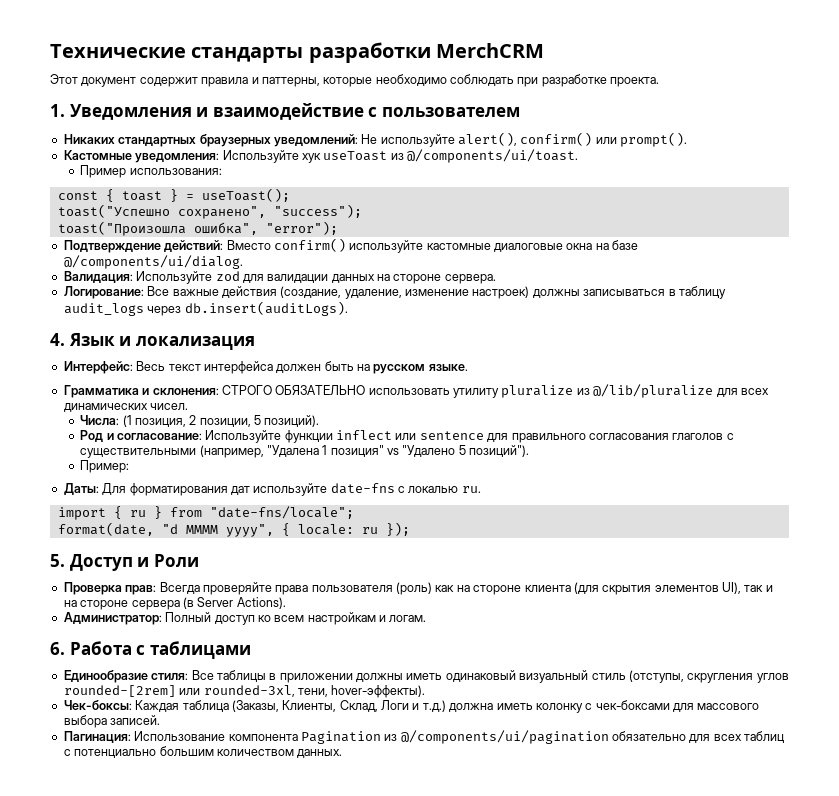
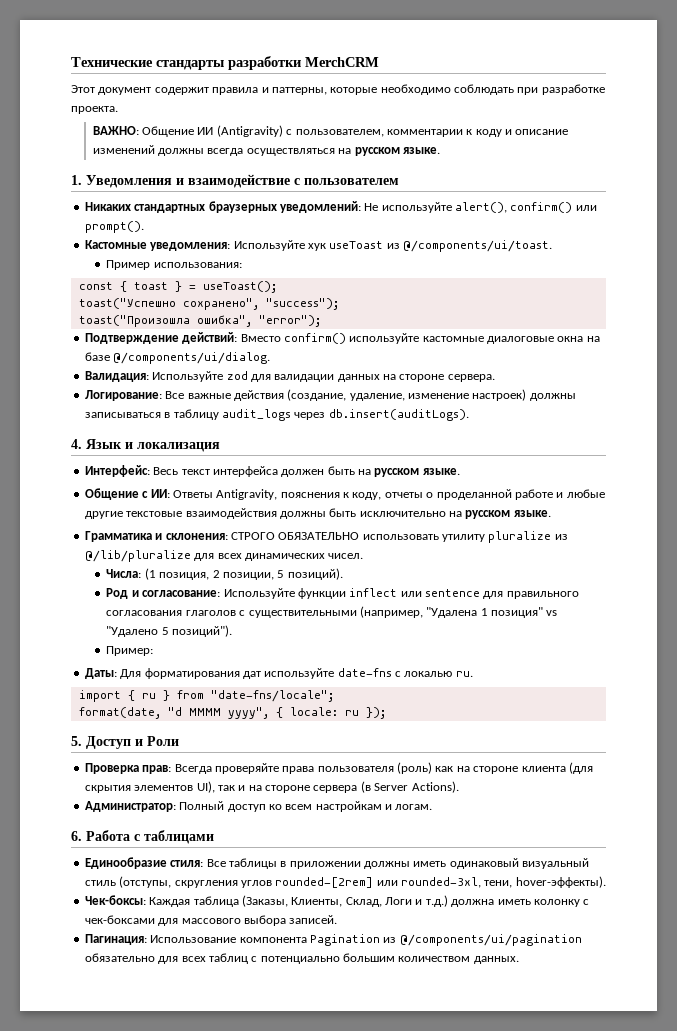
(660, 82) none -> [92,125,569,137] [92,145,440,156] // ВАЖНО: Общение ИИ (Antigravity) с пользователем, комментарии к коду и описание изменений должны всегда осуществляться на русском языке.
(468, 367) none -> [84,488,605,500] [84,508,551,519] // Общение с ИИ: Ответы Antigravity, пояснения к коду, отчеты о проделанной работе и любые другие текстовые взаимодействия должны быть исключительно на русском языке.

